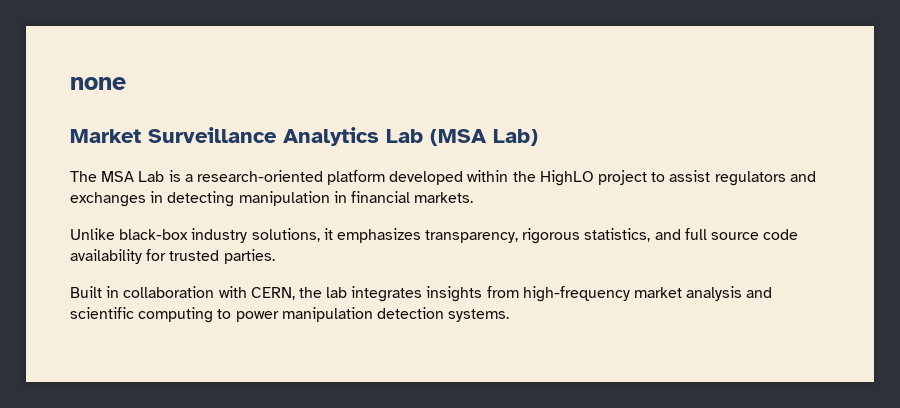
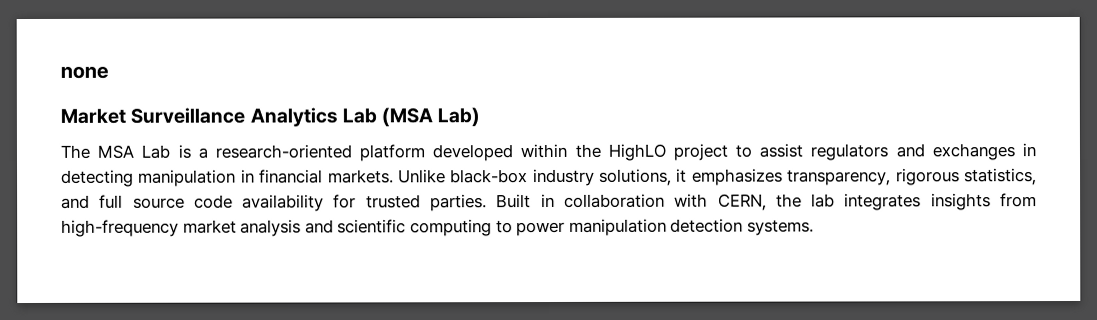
(474, 197) // -> (394, 176) none
(275, 256) // -> (488, 203) none

